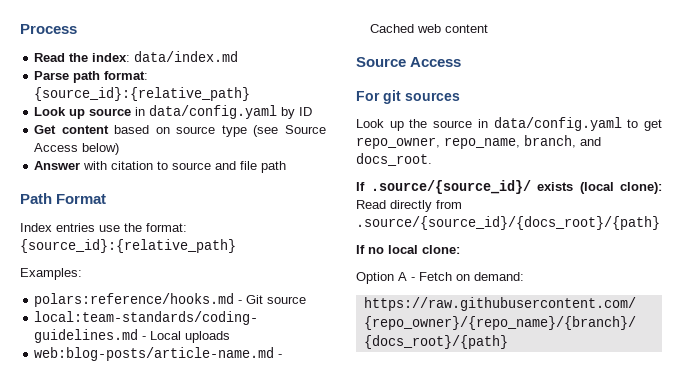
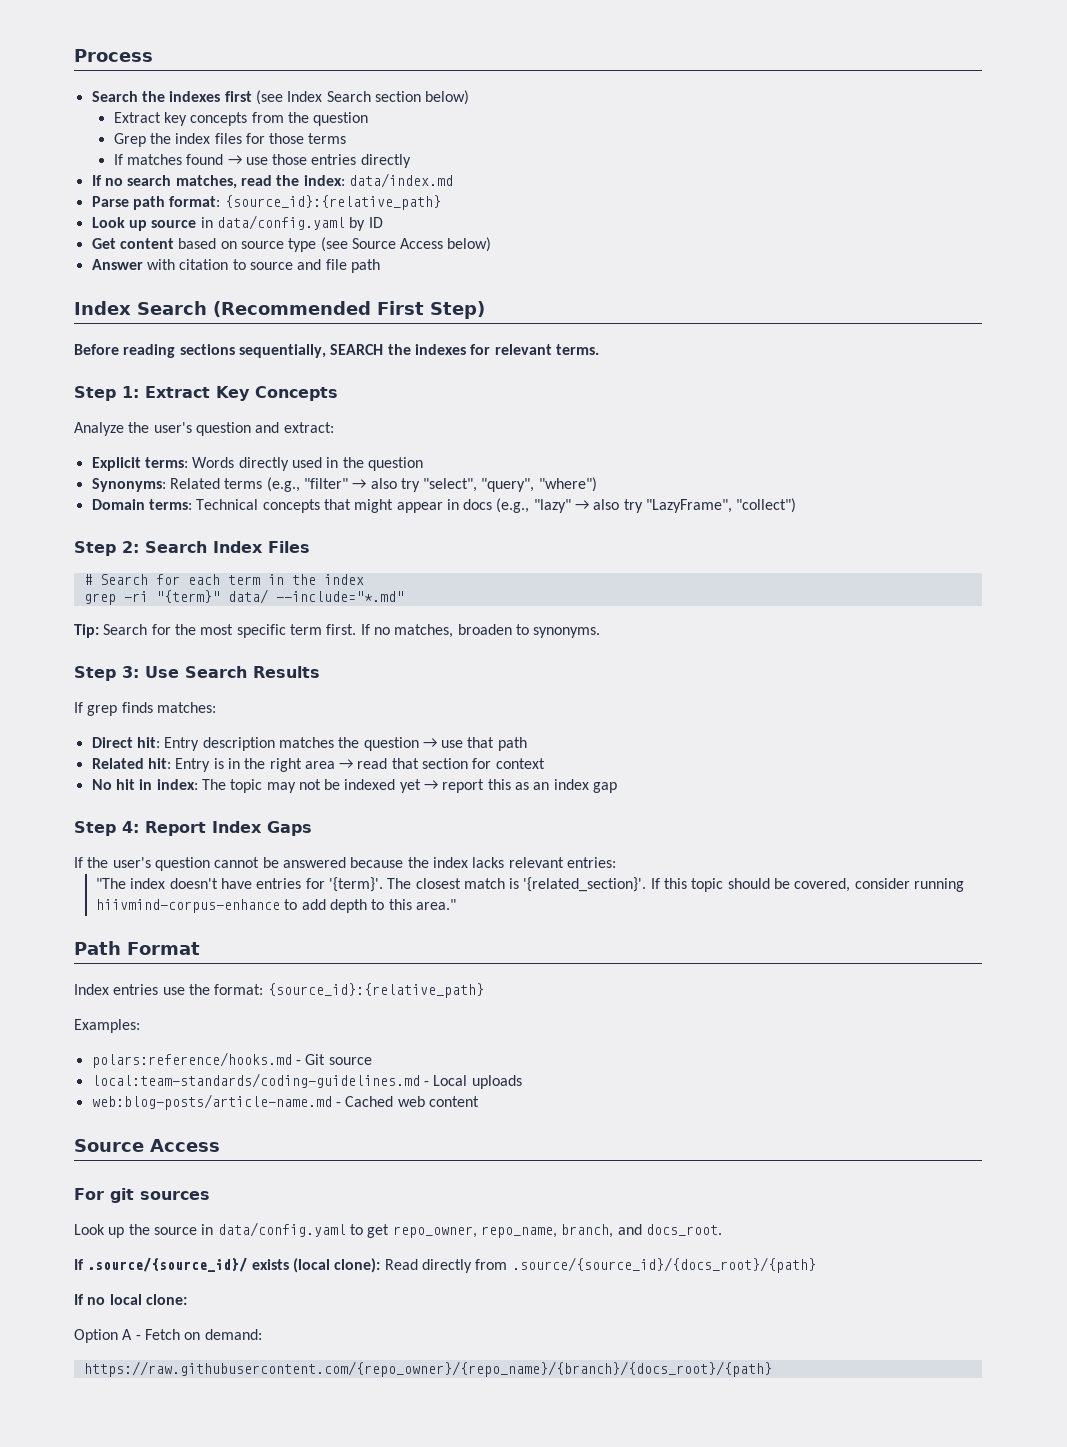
[34,53,66,62] Read -> [91,90,470,105] [113,112,369,126] [113,133,347,147] [113,154,411,168] [91,175,272,189] Search the indexes first (see Index Search section below) // Extract key concepts from the question // Grep the index files for those terms // If matches found → use those entries directly // If no search matches, read
(287, 167) none -> [74,301,485,319] [74,344,599,358] [74,386,338,401] [74,422,334,436] [91,457,423,471] [91,477,597,492] [91,498,797,513] [74,541,310,556] [83,574,364,585] [83,589,404,605] [74,624,601,638] [74,666,320,681] [74,702,216,716] [91,737,527,751] [91,758,545,772] [91,779,618,793] [74,821,312,836] [74,857,616,871] [95,877,965,892] [95,899,456,913] // Index Search (Recommended First Step) // Before reading sections sequentially, SEARCH the indexes for relevant terms. // Step 1: Extract Key Concepts // Analyze the user's question and extract: // Explicit terms: Words directly used in the question // Synonyms: Related terms (e.g., "filter" → also try "select", "query", "where") // Domain terms: Technical concepts that might appear in docs (e.g., "lazy" → also try "LazyFrame", "collect") // Step 2: Search Index Files // # Search for each term in the index // grep -ri "{term}" data/ --include="*.md" // Tip: Search for the most specific term first. If no matches, broaden to synonyms. // Step 3: Use Search Results // If grep finds matches: // Direct hit: Entry description matches the question → use that path // Related hit: Entry is in the right area → read that section for context // No hit in index: The topic may not be indexed yet → report this as an index gap // Step 4: Report Index Gaps // If the user's question cannot be answered because the index lacks relevant entries: // "The index doesn't have entries for '{term}'. The closest match is '{related_section}'. If this topic should be covered, consider running hiivmind-corpus-enhance to add depth to this area."

